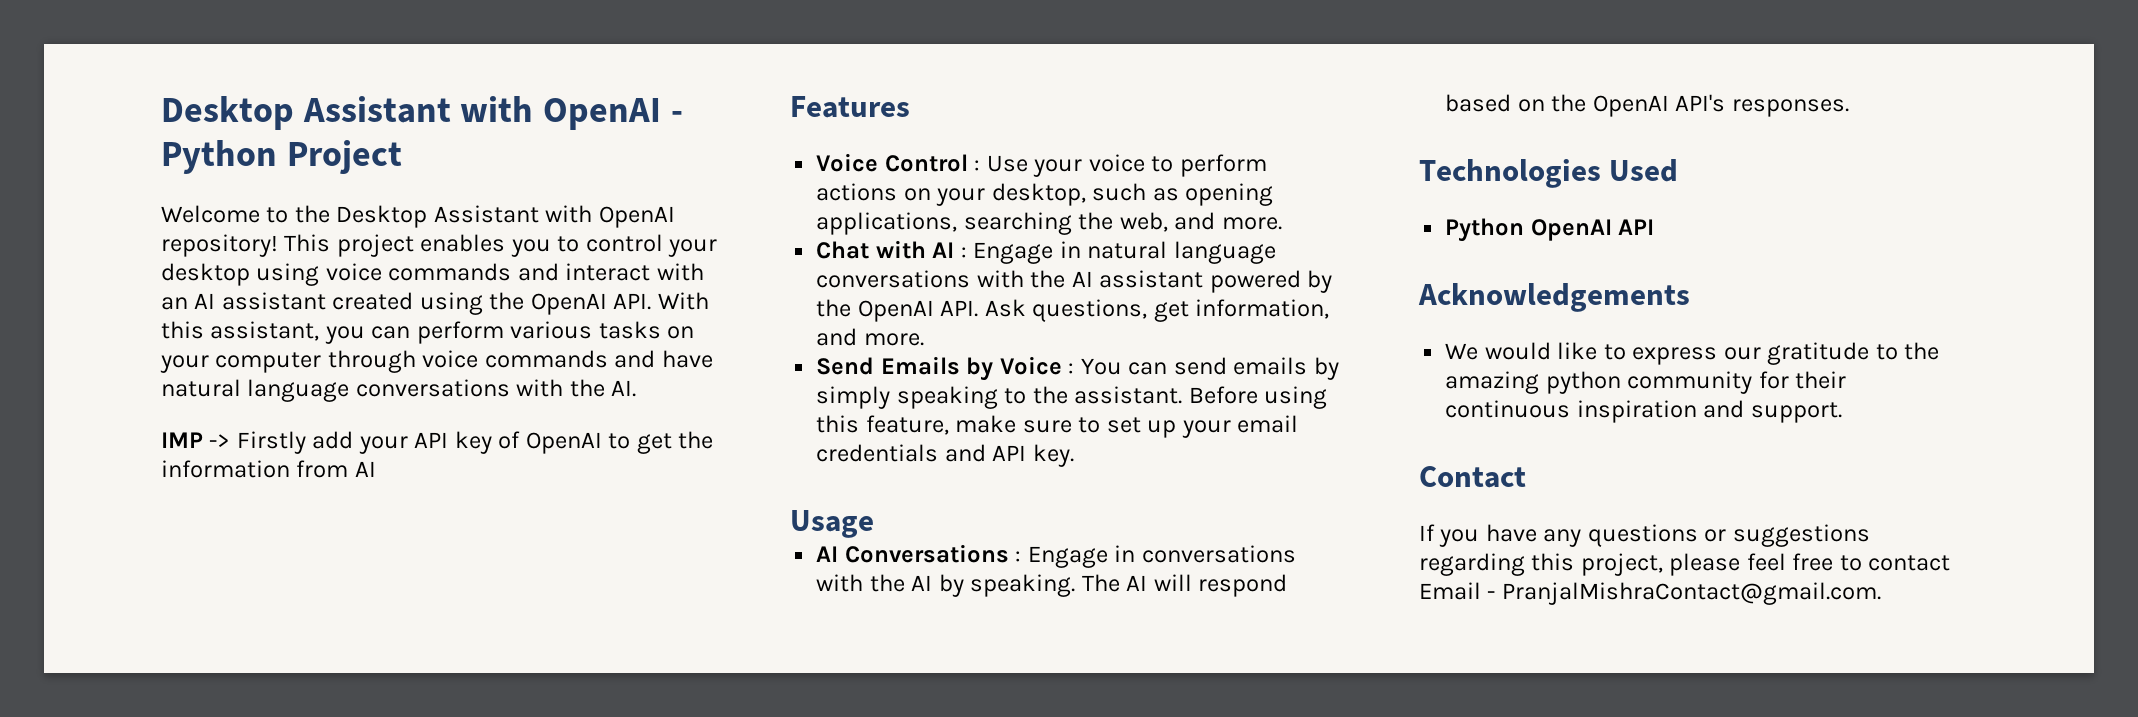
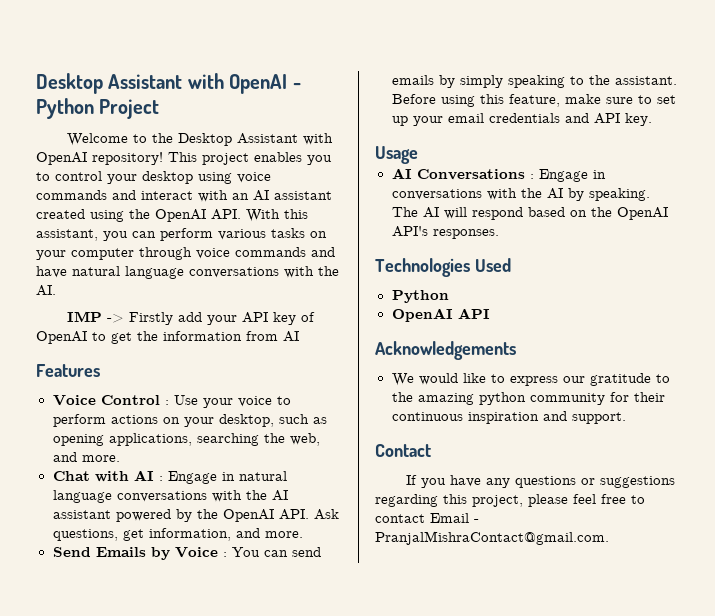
(1525, 230) none -> (449, 296) //

